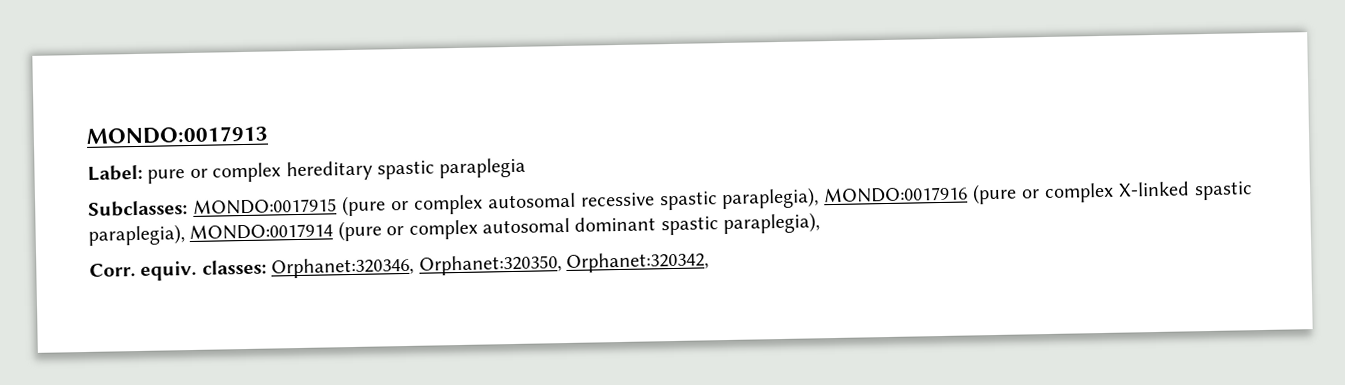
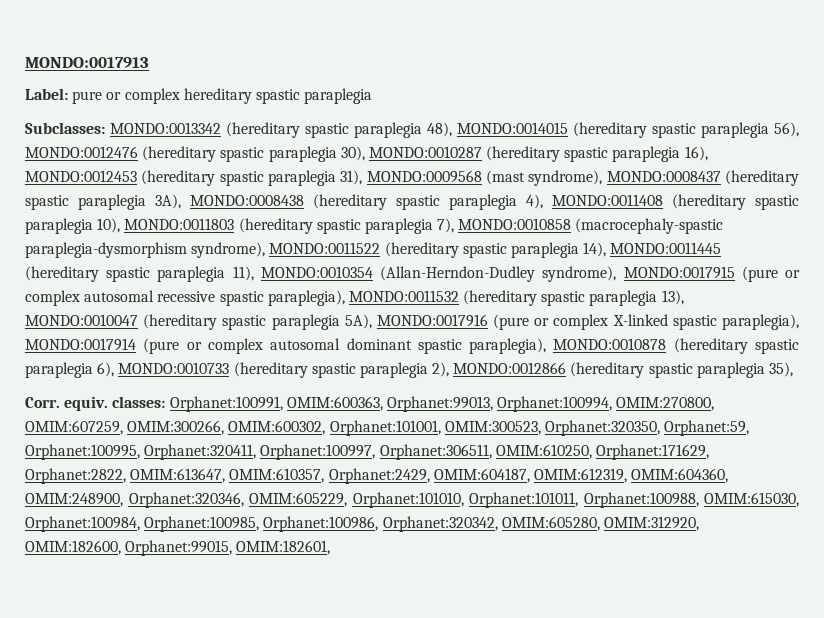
(188, 208) none -> [110,122,799,138] [25,146,708,162] [25,170,799,186] [25,194,799,210] [25,218,724,234] [25,242,722,258] [25,266,617,282] MONDO:0013342 (hereditary spastic paraplegia 48), MONDO:0014015 (hereditary spastic paraplegia 56), MONDO:0012476 (hereditary spastic paraplegia 30), MONDO:0010287 (hereditary spastic paraplegia 16), MONDO:0012453 (hereditary spastic paraplegia 31), MONDO:0009568 (mast syndrome), MONDO:0008437 (hereditary spastic paraplegia 3A), MONDO:0008438 (hereditary spastic paraplegia 4), MONDO:0011408 (hereditary spastic paraplegia 10), MONDO:0011803 (hereditary spastic paraplegia 7), MONDO:0010858 (macrocephaly-spastic paraplegia-dysmorphism syndrome), MONDO:0011522 (hereditary spastic paraplegia 14), MONDO:0011445 (hereditary spastic paraplegia 11), MONDO:0010354 (Allan-Herndon-Dudley syndrome),
(820, 198) none -> [348,290,684,306] [25,314,372,330] MONDO:0011532 (hereditary spastic paraplegia 13), MONDO:0010047 (hereditary spastic paraplegia 5A),
[89,251,709,281] // Corr. equiv. classes: Orphanet:320346, Orphanet:320350, Orphanet:320342, -> [553,338,799,354] [25,362,794,378] [25,396,715,412] [25,420,750,436] [25,444,709,460] [25,468,729,484] [25,492,799,508] [25,516,699,532] [25,540,331,556] MONDO:0010878 (hereditary spastic paraplegia 6), MONDO:0010733 (hereditary spastic paraplegia 2), MONDO:0012866 (hereditary spastic paraplegia 35), // Corr. equiv. classes: Orphanet:100991, OMIM:600363, Orphanet:99013, Orphanet:100994, OMIM:270800, OMIM:607259, OMIM:300266, OMIM:600302, Orphanet:101001, OMIM:300523, Orphanet:320350, Orphanet:59, Orphanet:100995, Orphanet:320411, Orphanet:100997, Orphanet:306511, OMIM:610250, Orphanet:171629, Orphanet:2822, OMIM:613647, OMIM:610357, Orphanet:2429, OMIM:604187, OMIM:612319, OMIM:604360, OMIM:248900, Orphanet:320346, OMIM:605229, Orphanet:101010, Orphanet:101011, Orphanet:100988, OMIM:615030, Orphanet:100984, Orphanet:100985, Orphanet:100986, Orphanet:320342, OMIM:605280, OMIM:312920, OMIM:182600, Orphanet:99015, OMIM:182601,

